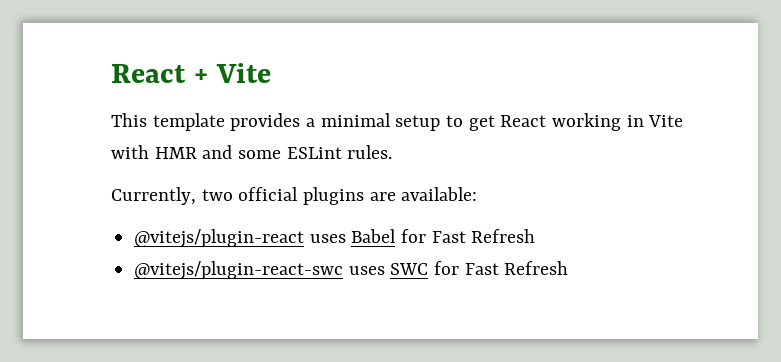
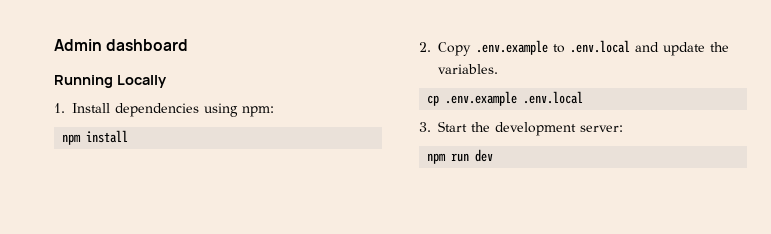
[111,63,271,83] [111,113,684,131] [111,145,393,159] [111,187,478,205] [134,229,536,248] [134,261,569,280] React + Vite // This template provides a minimal setup to get React working in Vite with HMR and some ESLint rules. // Currently, two official plugins are available: // @vitejs/plugin-react uses Babel for Fast Refresh // @vitejs/plugin-react-swc uses SWC for Fast Refresh -> [54,39,189,51] [54,75,167,88] [54,103,274,117] [62,130,129,145] [419,40,729,56] [438,64,498,74] [427,91,584,106] [419,121,623,136] [427,149,494,164] Admin dashboard // Running Locally // 1. Install dependencies using npm: // npm install // 2. Copy .env.example to .env.local and update the variables. // cp .env.example .env.local // 3. Start the development server: // npm run dev

